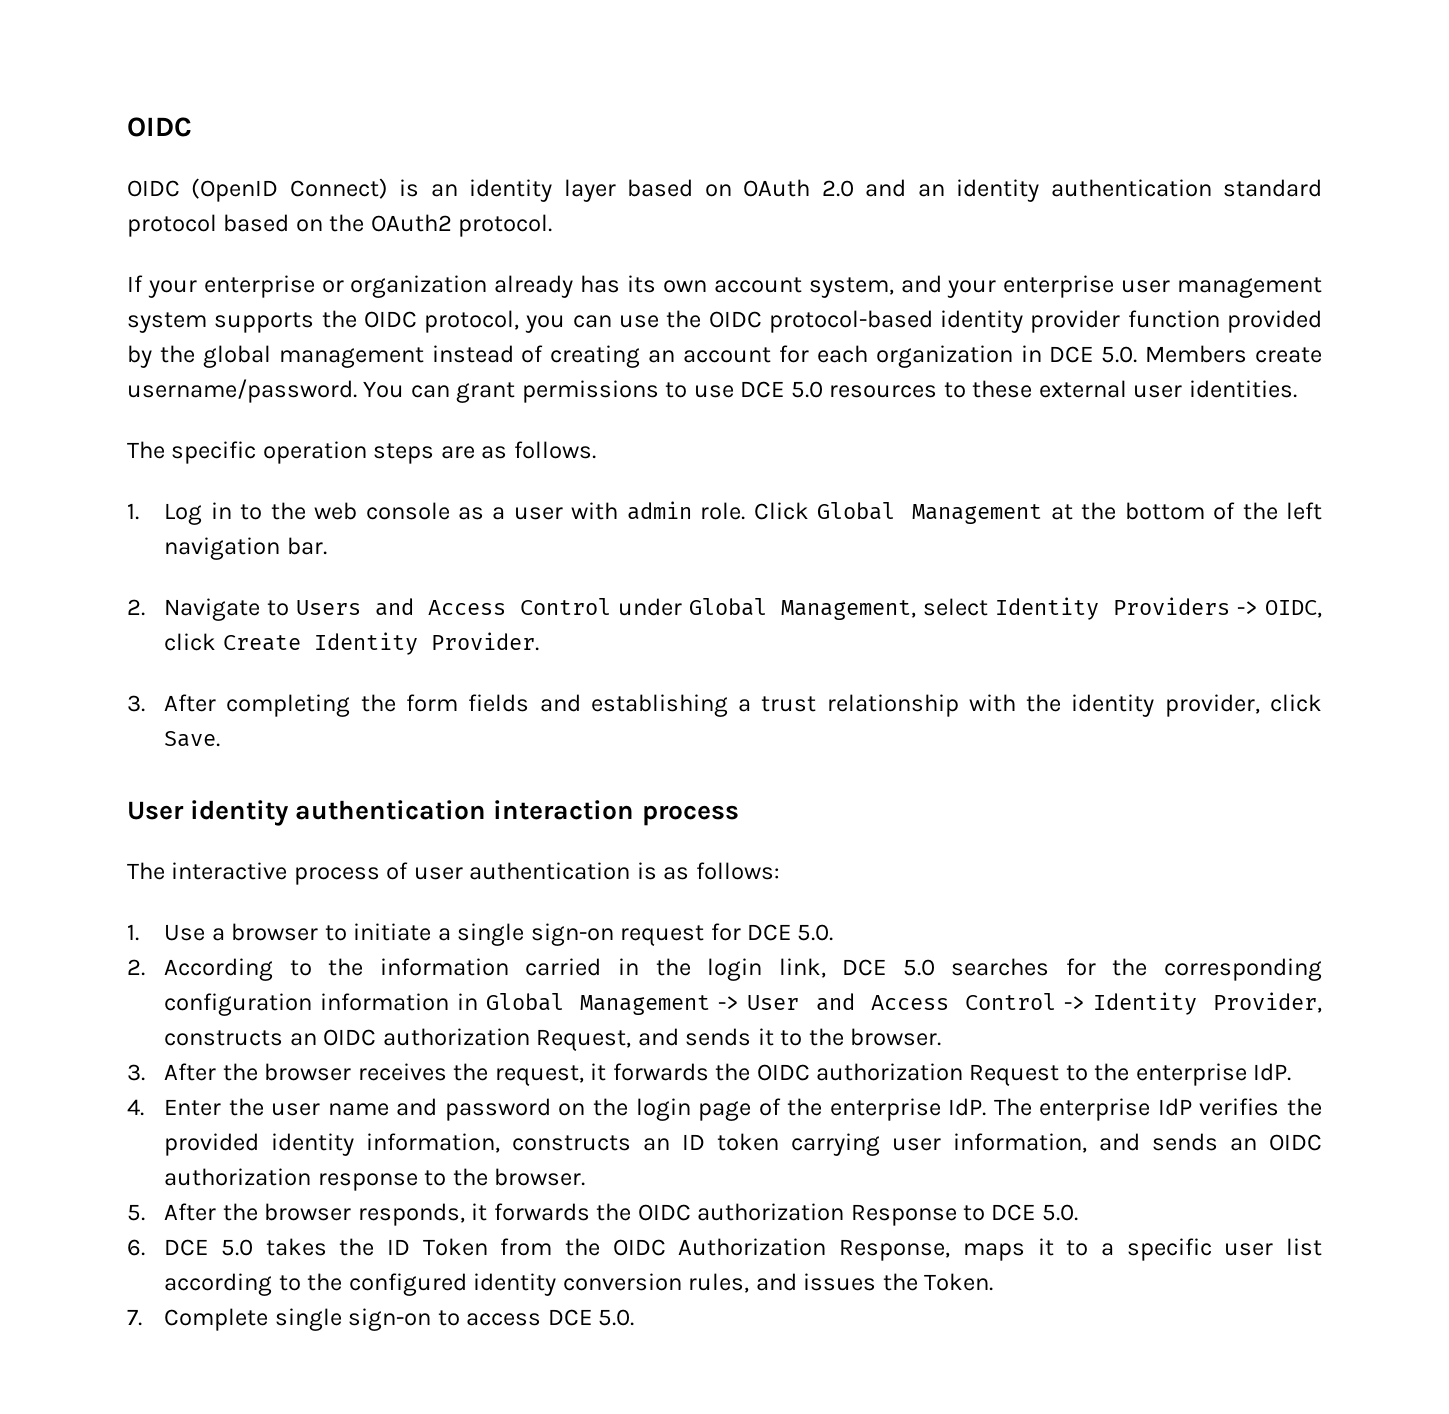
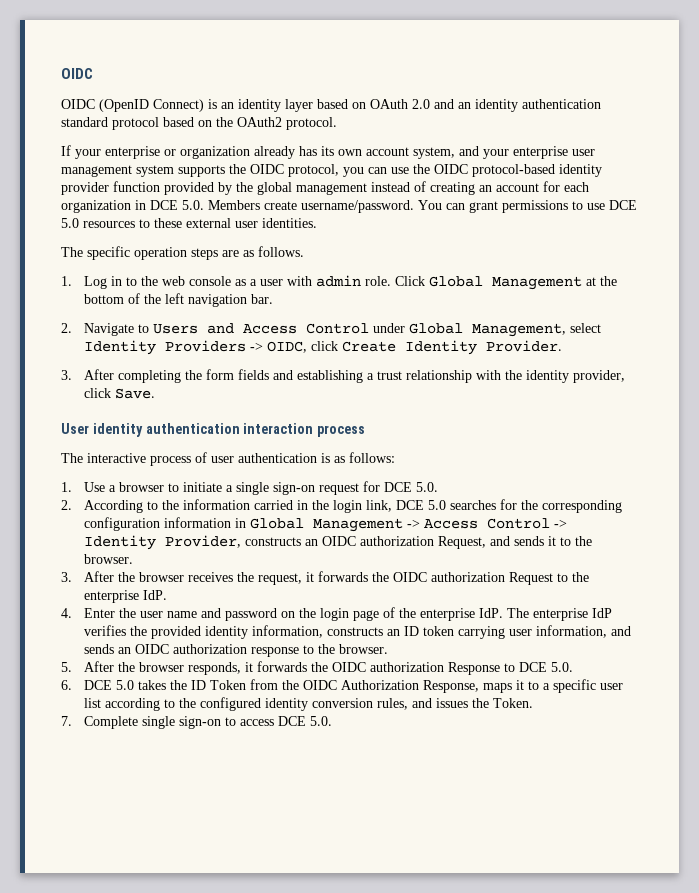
[747,993,855,1011] User and -> (421, 523) none

